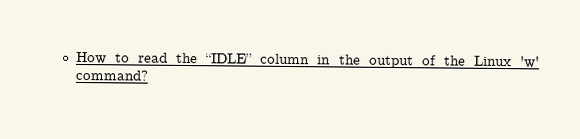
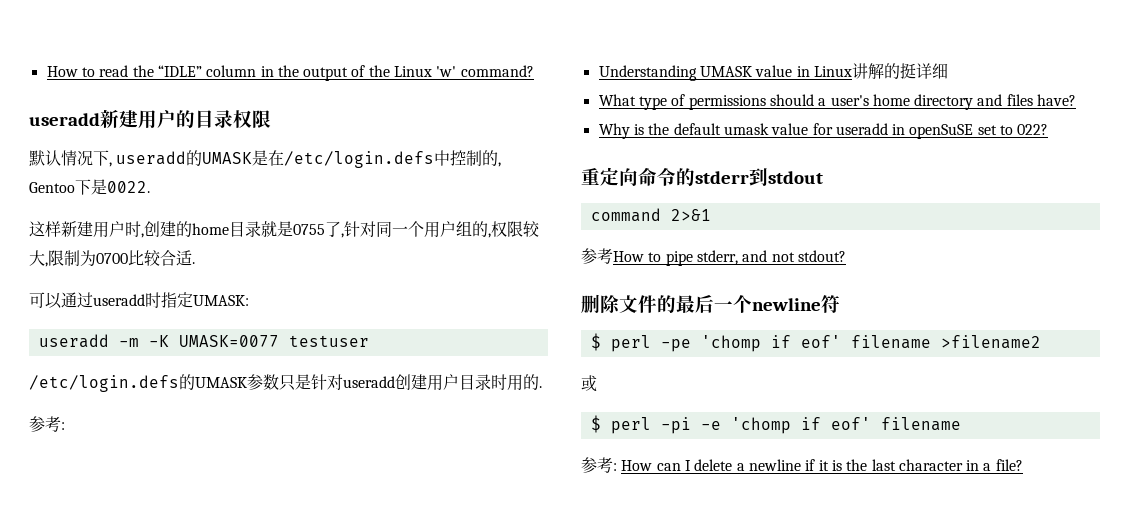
(148, 75) none -> [29,109,271,129] [29,150,502,168] [29,179,150,195] [29,221,540,238] [29,250,195,267] [29,292,249,309] [38,334,369,348] [29,374,542,392] [29,416,65,432] [598,63,948,81] [598,94,1077,110] [598,123,1049,139] [581,167,823,186] [590,208,711,222] [581,248,846,266] [581,294,840,314] [590,333,1041,352] [581,375,597,392] [590,415,961,434] [581,457,1023,473] // useradd新建用户的目录权限 // 默认情况下, useradd的UMASK是在/etc/login.defs中控制的, Gentoo下是0022. // 这样新建用户时,创建的home目录就是0755了,针对同一个用户组的,权限较大,限制为0700比较合适. // 可以通过useradd时指定UMASK: // useradd -m -K UMASK=0077 testuser // /etc/login.defs的UMASK参数只是针对useradd创建用户目录时用的. // 参考: // Understanding UMASK value in Linux讲解的挺详细 // What type of permissions should a user's home directory and files have? // Why is the default umask value for useradd in openSuSE set to 022? // 重定向命令的stderr到stdout // command 2>&1 // 参考How to pipe stderr, and not stdout? // 删除文件的最后一个newline符 // $ perl -pe 'chomp if eof' filename >filename2 // 或 // $ perl -pi -e 'chomp if eof' filename // 参考: How can I delete a newline if it is the last character in a file?

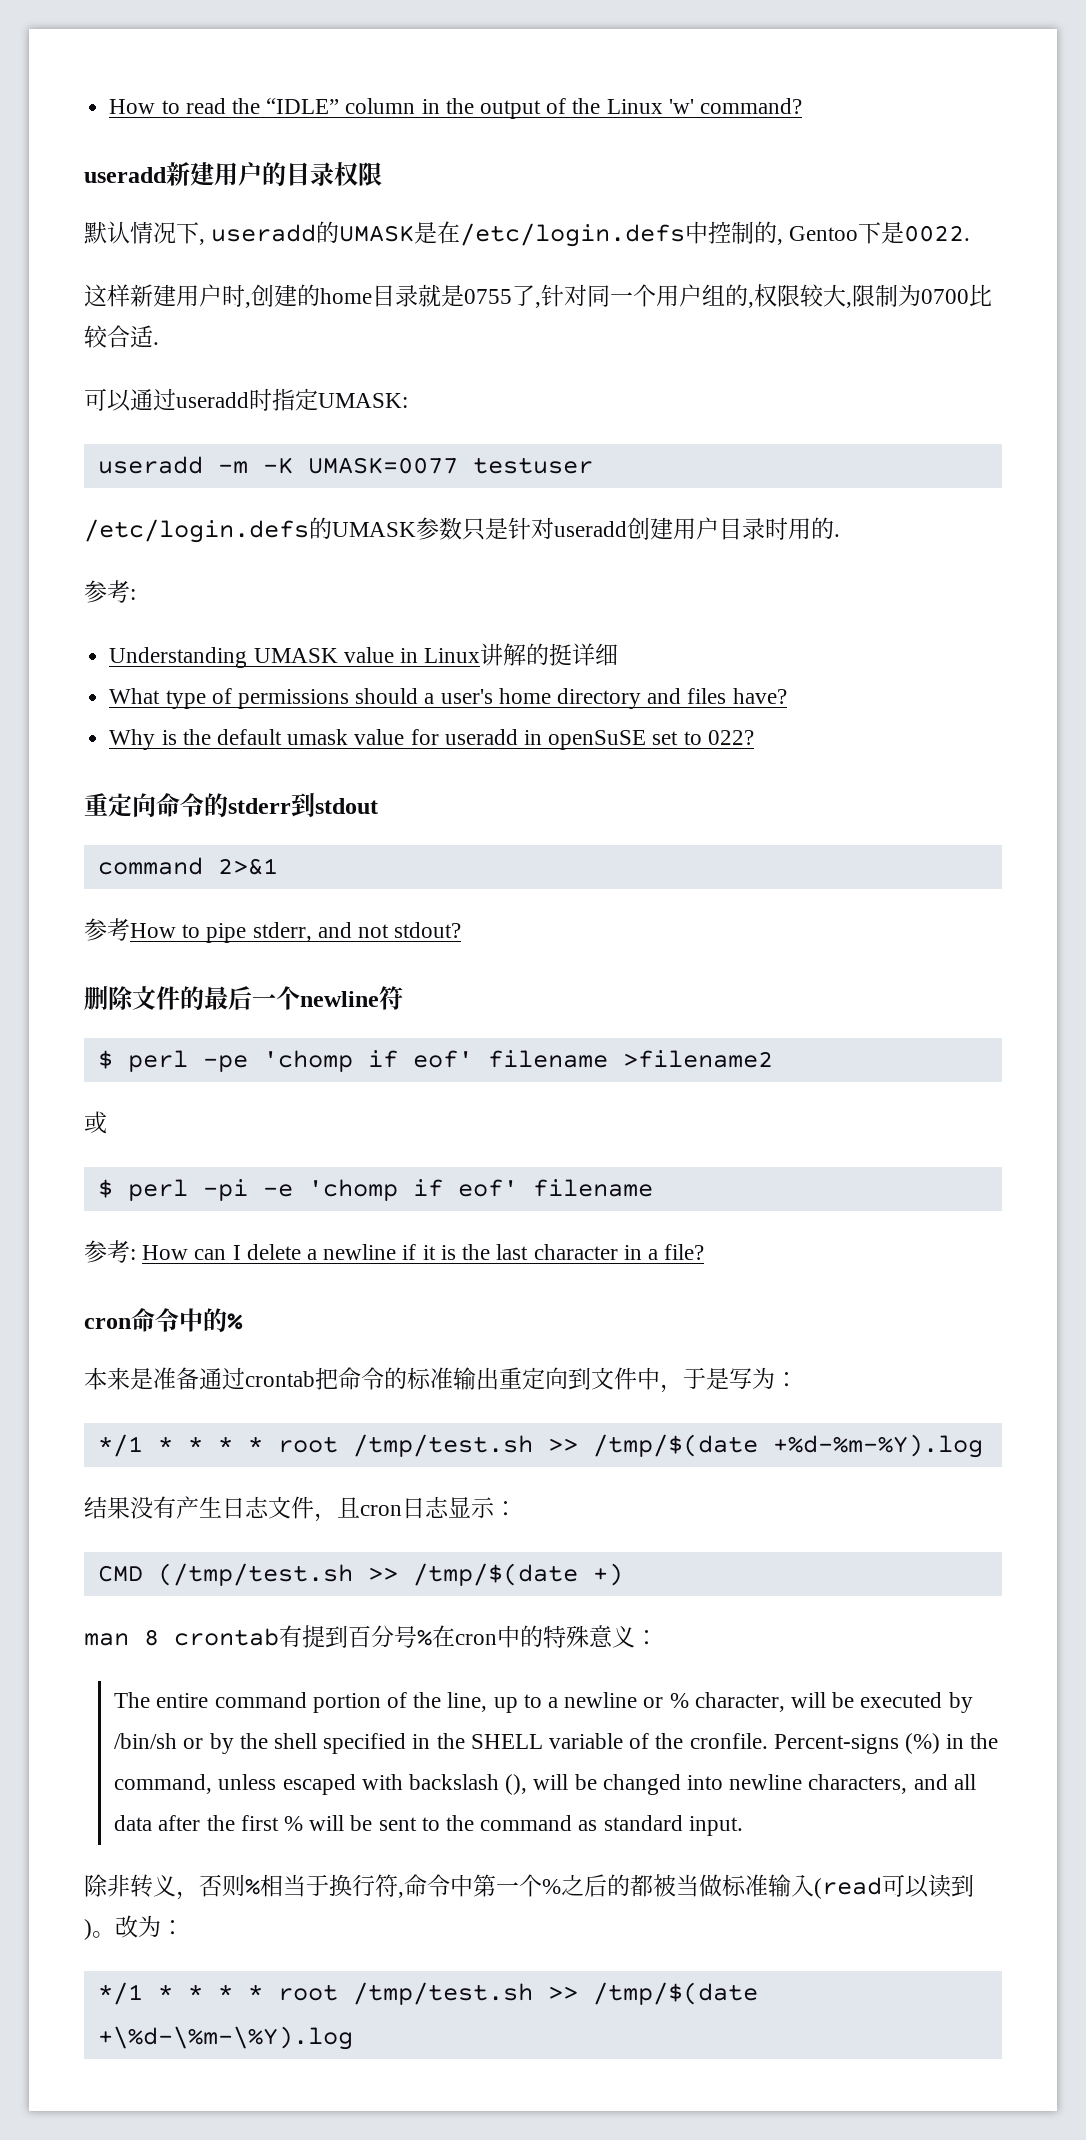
(1023, 465) none -> [84,1308,243,1332] [84,1367,798,1393] [97,1434,983,1458] [84,1496,517,1522] [97,1563,623,1586] [84,1625,658,1648] [114,1692,973,1713] [114,1733,999,1754] [114,1774,976,1795] [114,1815,743,1836] [84,1874,974,1900] [84,1915,184,1940] [97,1982,758,2005] [97,2026,353,2050] // cron命令中的% // 本来是准备通过crontab把命令的标准输出重定向到文件中，于是写为： // */1 * * * * root /tmp/test.sh >> /tmp/$(date +%d-%m-%Y).log // 结果没有产生日志文件，且cron日志显示： // CMD (/tmp/test.sh >> /tmp/$(date +) // man 8 crontab有提到百分号%在cron中的特殊意义： // The entire command portion of the line, up to a newline or % character, will be executed by /bin/sh or by the shell specified in the SHELL variable of the cronfile. Percent-signs (%) in the command, unless escaped with backslash (), will be changed into newline characters, and all data after the first % will be sent to the command as standard input. // 除非转义，否则%相当于换行符,命令中第一个%之后的都被当做标准输入(read可以读到)。改为： // */1 * * * * root /tmp/test.sh >> /tmp/$(date +\%d-\%m-\%Y).log

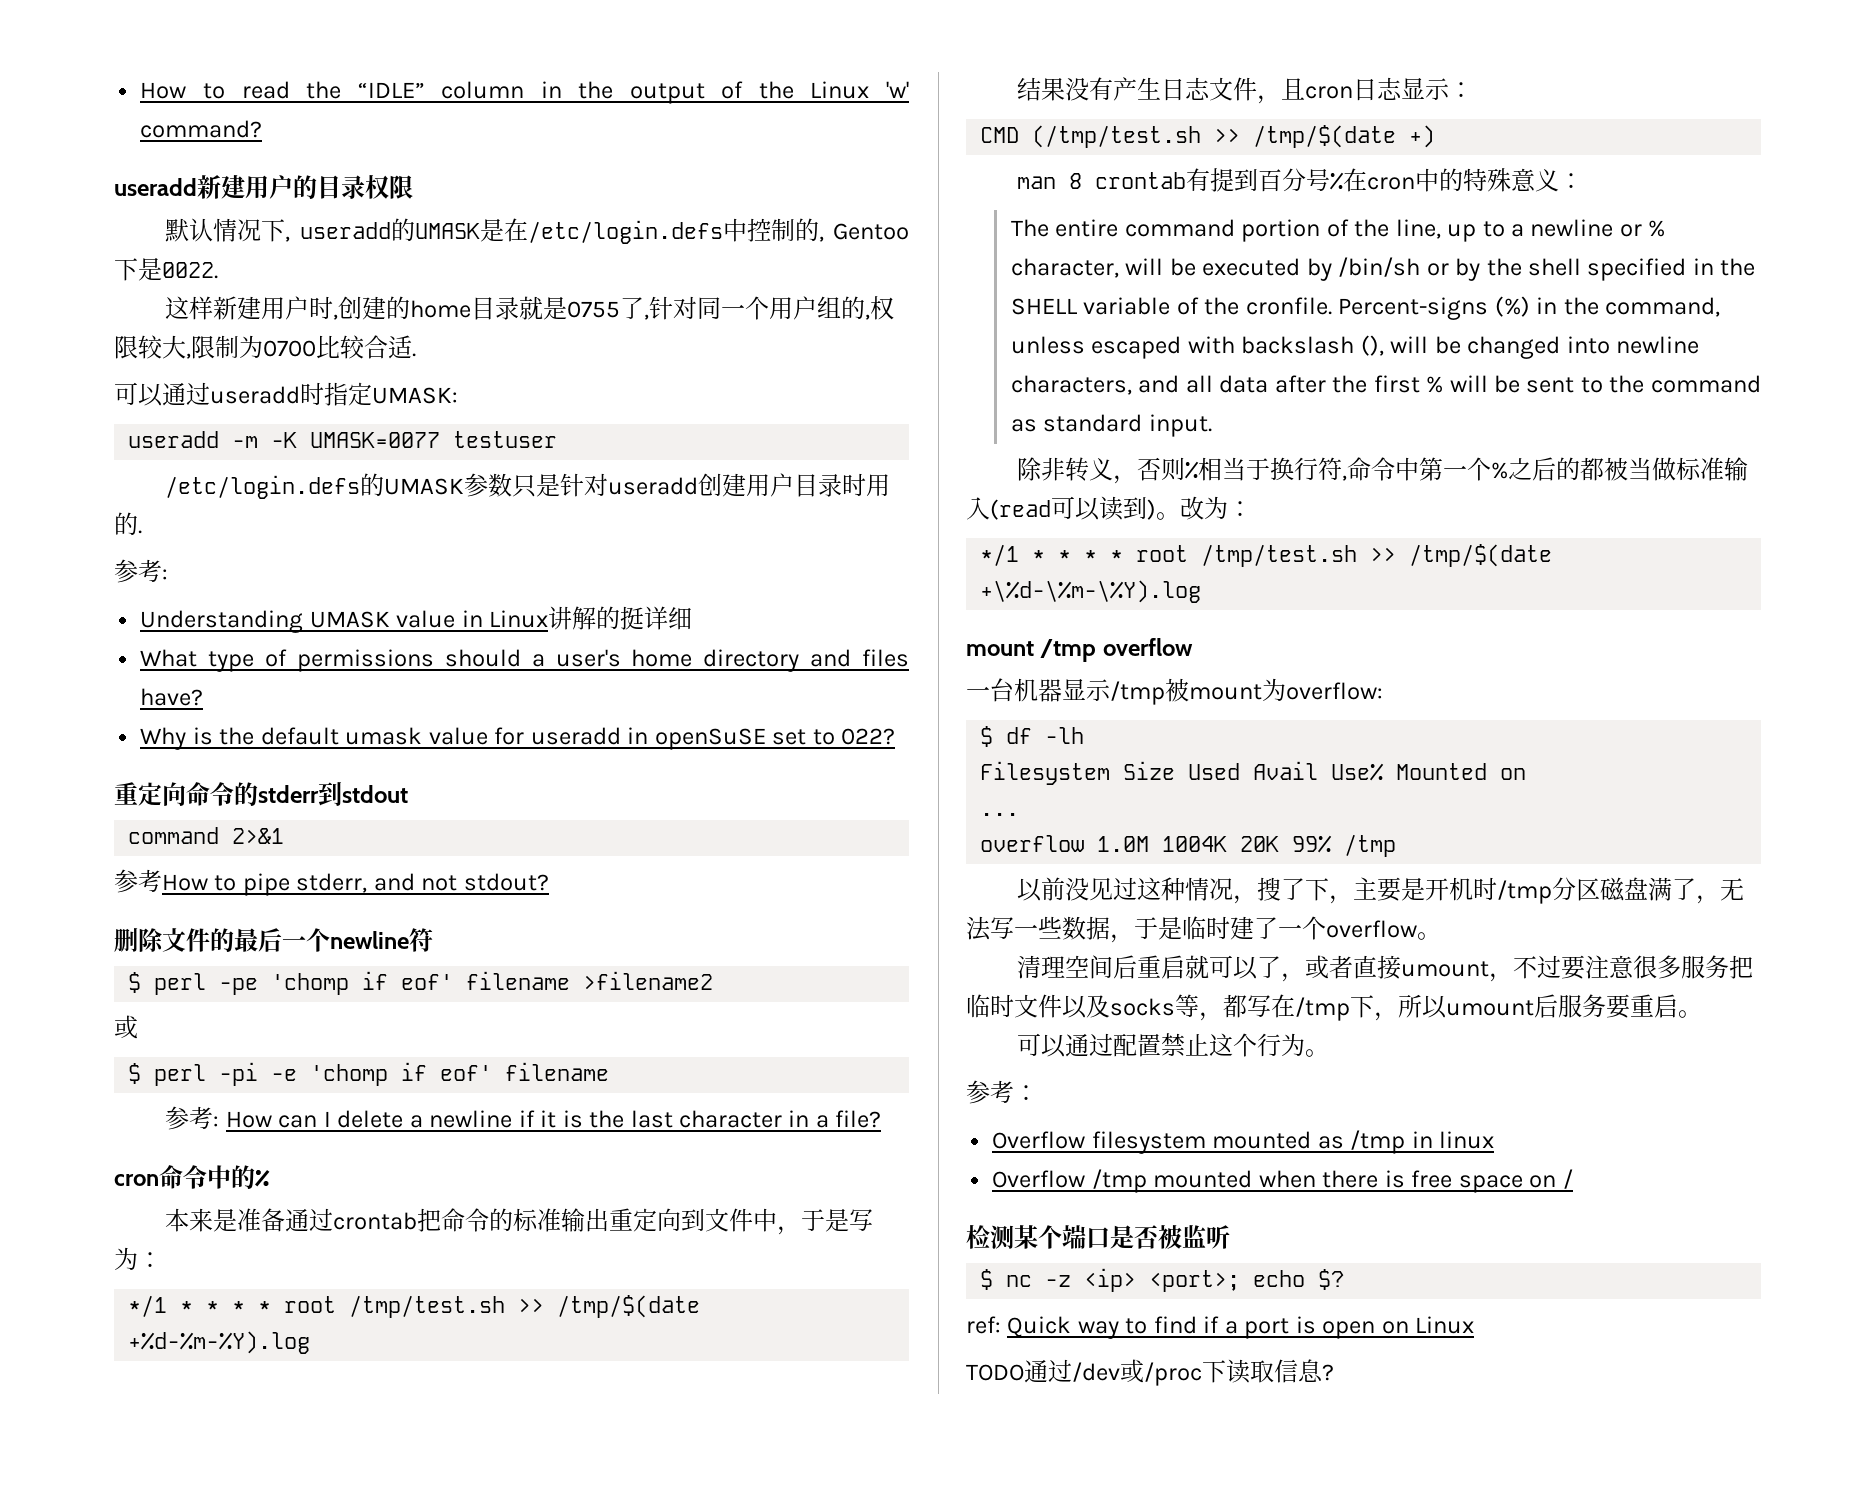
(353, 2038) none -> [966,638,1193,662] [966,678,1383,705] [980,726,1085,747] [980,761,1527,785] [980,813,1020,816] [980,834,1397,857] [1017,877,1745,904] [966,916,1441,943] [1017,955,1754,982] [966,994,1702,1021] [1017,1033,1330,1058] [966,1080,1038,1104] [992,1130,1495,1154] [992,1169,1573,1193] [966,1225,1230,1249] [980,1268,1345,1292] [966,1316,1475,1339] [966,1359,1334,1386] // mount /tmp overflow // 一台机器显示/tmp被mount为overflow: // $ df -lh // Filesystem Size Used Avail Use% Mounted on // ... // overflow 1.0M 1004K 20K 99% /tmp // 以前没见过这种情况，搜了下，主要是开机时/tmp分区磁盘满了，无法写一些数据，于是临时建了一个overflow。 // 清理空间后重启就可以了，或者直接umount，不过要注意很多服务把临时文件以及socks等，都写在/tmp下，所以umount后服务要重启。 // 可以通过配置禁止这个行为。 // 参考： // Overflow filesystem mounted as /tmp in linux // Overflow /tmp mounted when there is free space on / // 检测某个端口是否被监听 // $ nc -z <ip> <port>; echo $? // ref: Quick way to find if a port is open on Linux // TODO通过/dev或/proc下读取信息?

